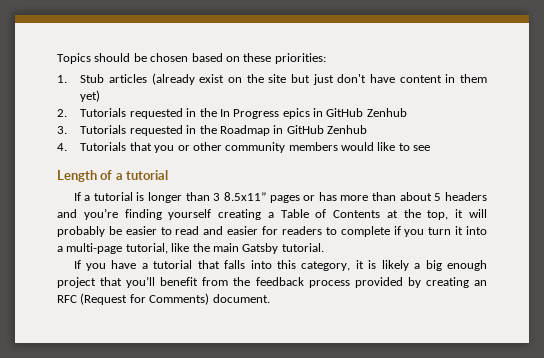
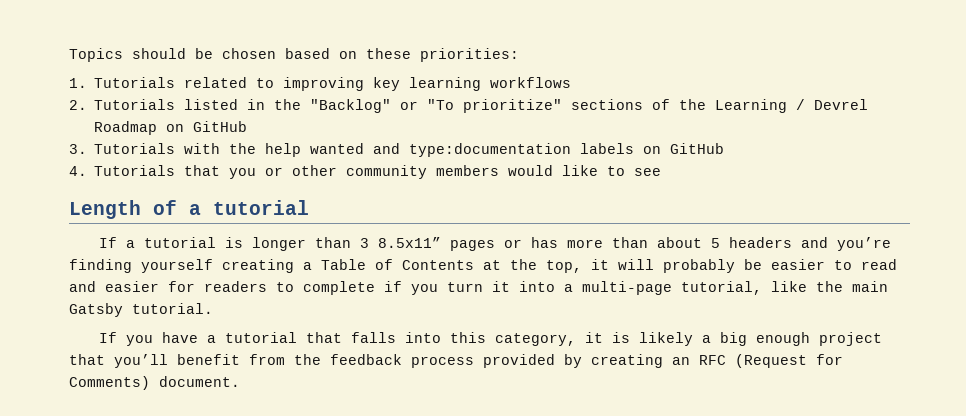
[80,73,487,85] [80,90,101,102] Stub articles (already exist on the site but just don't have content in them yet) -> [94,77,572,91] Tutorials related to improving key learning workflows
[129,108,407,119] requested in the In Progress epics in GitHub Zenhub -> [184,99,869,113] [94,121,248,135] listed in the "Backlog" or "To prioritize" sections of the Learning / Devrel Roadmap on GitHub
[129,125,368,136] requested in the Roadmap in GitHub Zenhub -> [184,143,725,157] with the help wanted and type:documentation labels on GitHub

